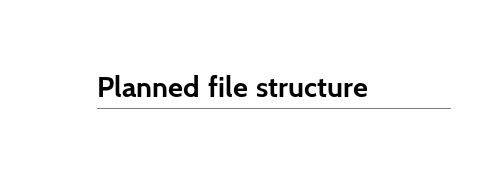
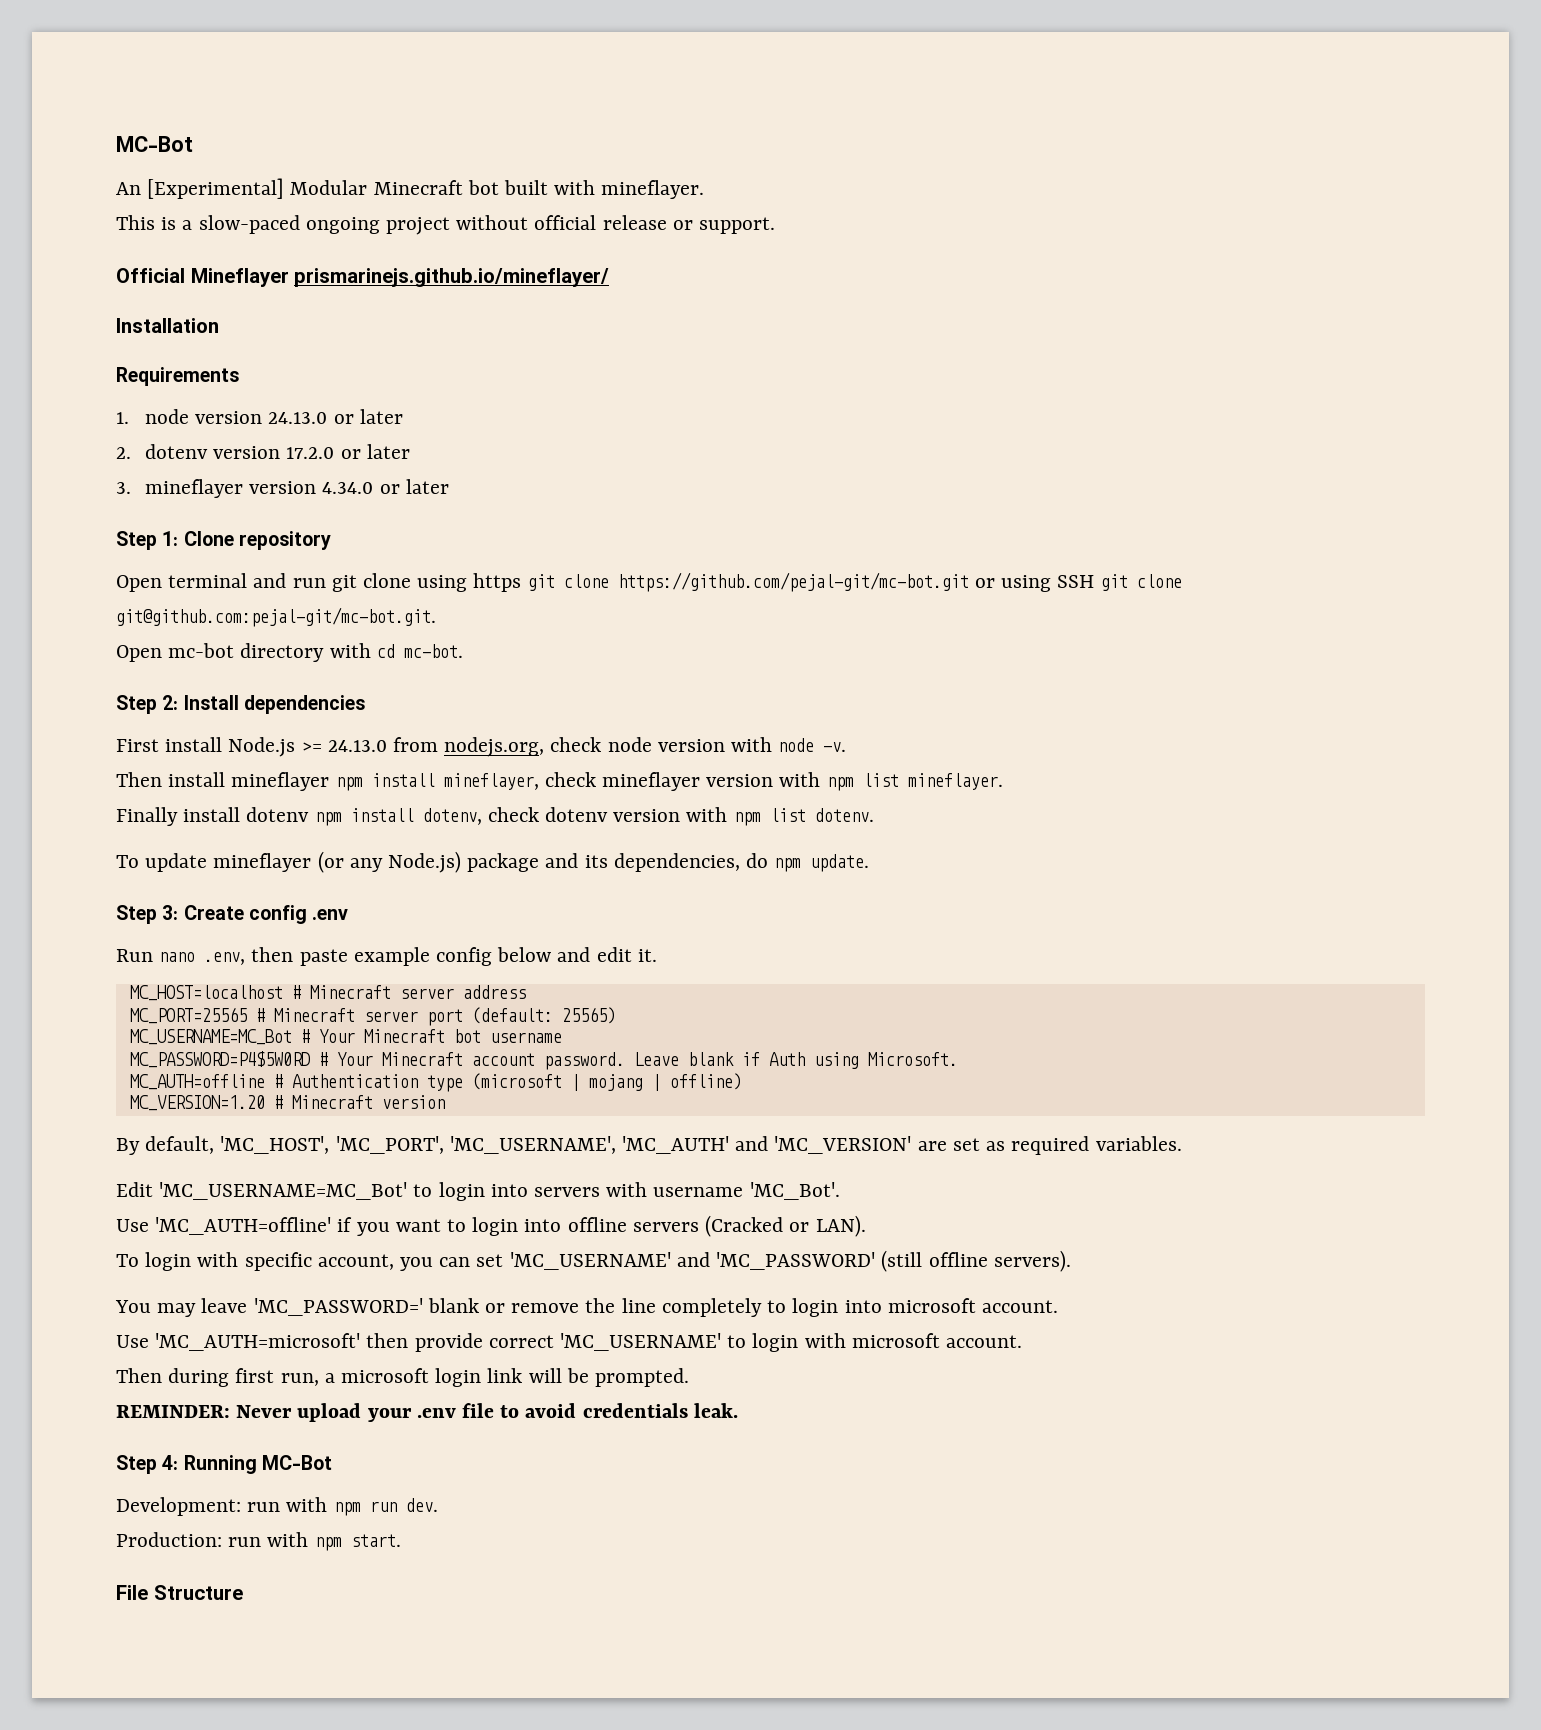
[97,75,368,97] Planned file structure -> [116,136,193,152] [116,178,705,199] [116,215,776,235] [116,268,610,287] [116,318,219,333] [116,367,239,386] [116,409,403,424] [116,444,410,459] [116,479,449,498] [116,531,331,550] [116,572,1182,592] [116,607,436,627] [116,643,463,662] [116,695,365,714] [116,737,847,757] [116,772,1003,791] [116,807,874,826] [116,851,870,873] [116,905,349,924] [116,947,657,966] [129,985,526,1001] [129,1007,616,1026] [129,1029,562,1045] [129,1051,958,1070] [129,1073,742,1092] [129,1095,445,1111] [116,1136,1182,1155] [116,1182,840,1201] [116,1215,866,1237] [116,1250,1071,1272] [115,1298,1058,1317] [116,1333,1023,1352] [116,1368,690,1387] [116,1403,738,1422] [116,1455,332,1474] [116,1497,438,1516] [116,1532,401,1551] [116,1585,243,1600] MC-Bot // An [Experimental] Modular Minecraft bot built with mineflayer. // This is a slow-paced ongoing project without official release or support. // Official Mineflayer prismarinejs.github.io/mineflayer/ // Installation // Requirements // 1. node version 24.13.0 or later // 2. dotenv version 17.2.0 or later // 3. mineflayer version 4.34.0 or later // Step 1: Clone repository // Open terminal and run git clone using https git clone https://github.com/pejal-git/mc-bot.git or using SSH git clone git@github.com:pejal-git/mc-bot.git. // Open mc-bot directory with cd mc-bot. // Step 2: Install dependencies // First install Node.js >= 24.13.0 from nodejs.org, check node version with node -v. // Then install mineflayer npm install mineflayer, check mineflayer version with npm list mineflayer. // Finally install dotenv npm install dotenv, check dotenv version with npm list dotenv. // To update mineflayer (or any Node.js) package and its dependencies, do npm update. // Step 3: Create config .env // Run nano .env, then paste example config below and edit it. // MC_HOST=localhost # Minecraft server address // MC_PORT=25565 # Minecraft server port (default: 25565) // MC_USERNAME=MC_Bot # Your Minecraft bot username // MC_PASSWORD=P4$5W0RD # Your Minecraft account password. Leave blank if Auth using Microsoft. // MC_AUTH=offline # Authentication type (microsoft | mojang | offline) // MC_VERSION=1.20 # Minecraft version // By default, 'MC_HOST', 'MC_PORT', 'MC_USERNAME', 'MC_AUTH' and 'MC_VERSION' are set as required variables. // Edit 'MC_USERNAME=MC_Bot' to login into servers with username 'MC_Bot'. // Use 'MC_AUTH=offline' if you want to login into offline servers (Cracked or LAN). // To login with specific account, you can set 'MC_USERNAME' and 'MC_PASSWORD' (still offline servers). // You may leave 'MC_PASSWORD=' blank or remove the line completely to login into microsoft account. // Use 'MC_AUTH=microsoft' then provide correct 'MC_USERNAME' to login with microsoft account. // Then during first run, a microsoft login link will be prompted. // REMINDER: Never upload your .env file to avoid credentials leak. // Step 4: Running MC-Bot // Development: run with npm run dev. // Production: run with npm start. // File Structure

